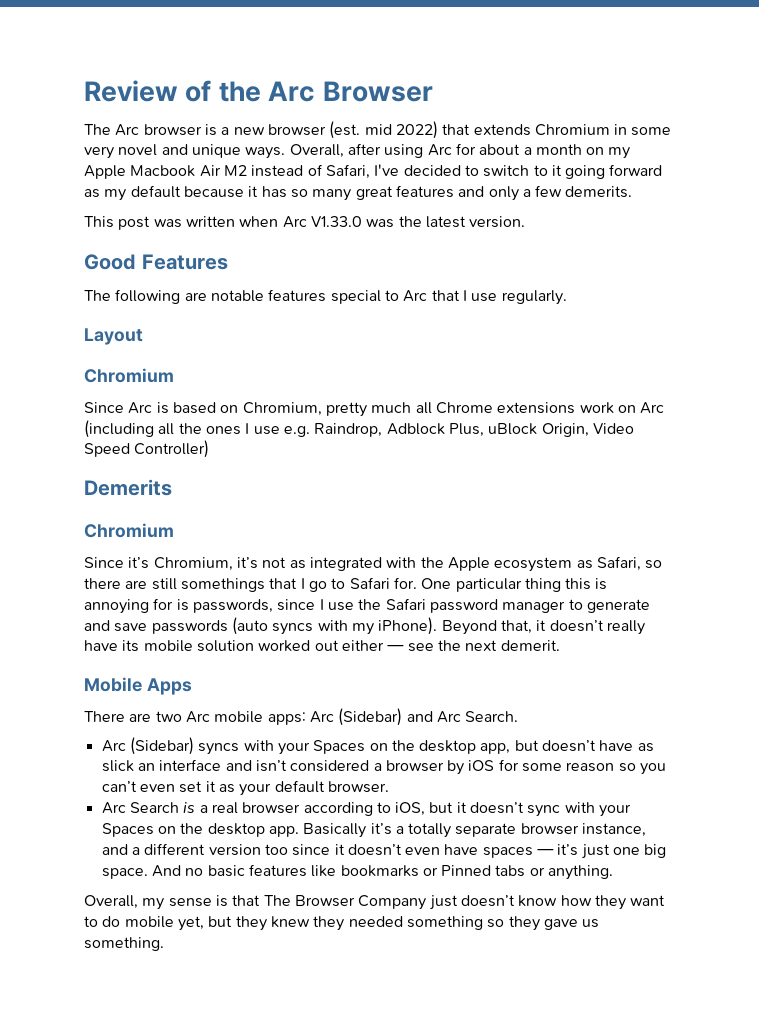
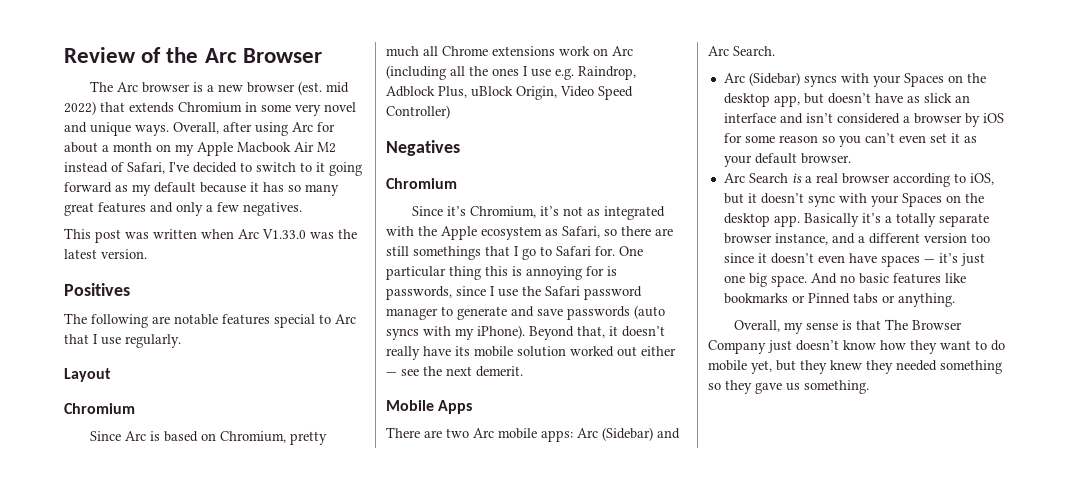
[565,186,633,198] demerits. -> [243,202,302,216] negatives.
[84,254,228,270] Good Features -> [64,283,130,296] Positives
[84,479,172,496] Demerits -> [386,140,460,156] Negatives

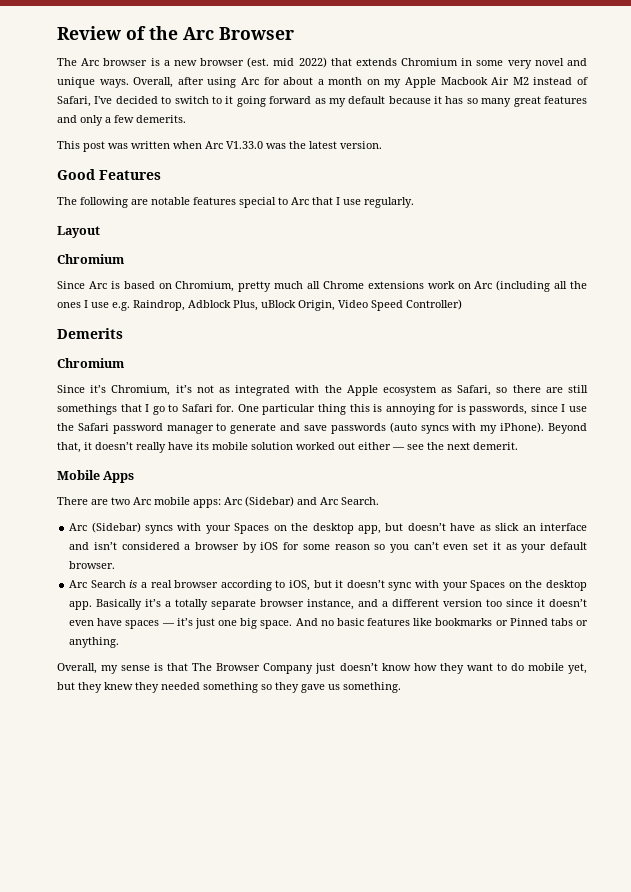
[243,202,302,216] negatives. -> [136,115,186,123] demerits.
[64,283,130,296] Positives -> [57,169,161,180] Good Features
[386,140,460,156] Negatives -> [57,328,123,339] Demerits

